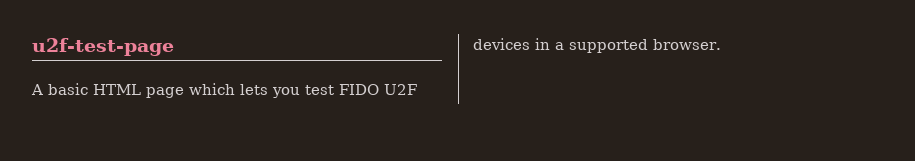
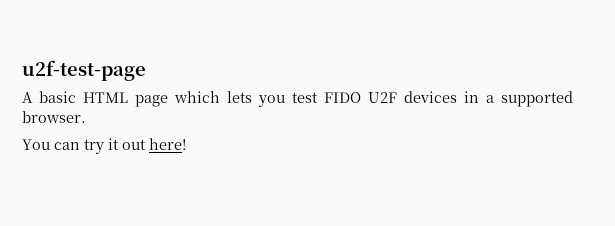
(721, 44) none -> [22,138,186,154] // You can try it out here!

